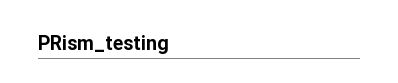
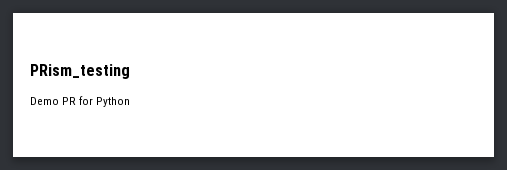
(169, 44) none -> [30,96,131,107] // Demo PR for Python

